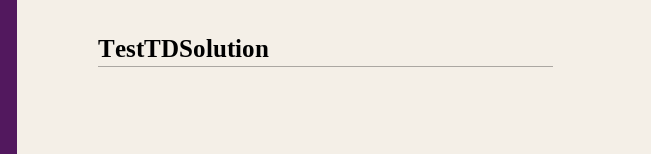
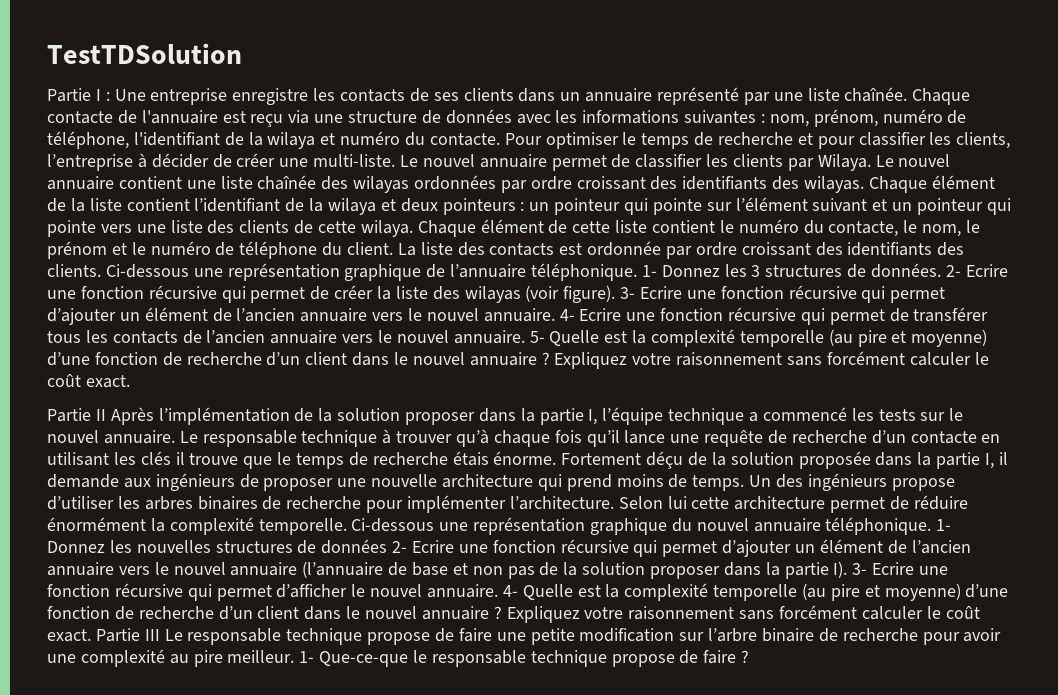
(269, 48) none -> [47,87,971,105] [47,109,967,127] [47,131,1011,149] [47,153,951,171] [47,175,995,193] [47,197,1011,215] [47,219,981,237] [47,241,965,259] [47,263,1008,281] [47,285,946,303] [47,307,989,325] [47,329,988,347] [47,351,989,369] [47,374,130,388] [47,407,964,425] [47,429,1001,447] [47,451,1008,469] [47,473,955,491] [47,495,968,513] [47,517,952,535] [47,539,971,557] [47,561,949,579] [47,583,1009,601] [47,605,980,623] [47,628,1002,645] [47,649,750,667] // Partie I : Une entreprise enregistre les contacts de ses clients dans un annuaire représenté par une liste chaînée. Chaque contacte de l'annuaire est reçu via une structure de données avec les informations suivantes : nom, prénom, numéro de téléphone, l'identifiant de la wilaya et numéro du contacte. Pour optimiser le temps de recherche et pour classifier les clients, l’entreprise à décider de créer une multi-liste. Le nouvel annuaire permet de classifier les clients par Wilaya. Le nouvel annuaire contient une liste chaînée des wilayas ordonnées par ordre croissant des identifiants des wilayas. Chaque élément de la liste contient l’identifiant de la wilaya et deux pointeurs : un pointeur qui pointe sur l’élément suivant et un pointeur qui pointe vers une liste des clients de cette wilaya. Chaque élément de cette liste contient le numéro du contacte, le nom, le prénom et le numéro de téléphone du client. La liste des contacts est ordonnée par ordre croissant des identifiants des clients. Ci-dessous une représentation graphique de l’annuaire téléphonique. 1- Donnez les 3 structures de données. 2- Ecrire une fonction récursive qui permet de créer la liste des wilayas (voir figure). 3- Ecrire une fonction récursive qui permet d’ajouter un élément de l’ancien annuaire vers le nouvel annuaire. 4- Ecrire une fonction récursive qui permet de transférer tous les contacts de l’ancien annuaire vers le nouvel annuaire. 5- Quelle est la complexité temporelle (au pire et moyenne) d’une fonction de recherche d’un client dans le nouvel annuaire ? Expliquez votre raisonnement sans forcément calculer le coût exact. // Partie II Après l’implémentation de la solution proposer dans la partie I, l’équipe technique a commencé les tests sur le nouvel annuaire. Le responsable technique à trouver qu’à chaque fois qu’il lance une requête de recherche d’un contacte en utilisant les clés il trouve que le temps de recherche étais énorme. Fortement déçu de la solution proposée dans la partie I, il demande aux ingénieurs de proposer une nouvelle architecture qui prend moins de temps. Un des ingénieurs propose d’utiliser les arbres binaires de recherche pour implémenter l’architecture. Selon lui cette architecture permet de réduire énormément la complexité temporelle. Ci-dessous une représentation graphique du nouvel annuaire téléphonique. 1- Donnez les nouvelles structures de données 2- Ecrire une fonction récursive qui permet d’ajouter un élément de l’ancien annuaire vers le nouvel annuaire (l’annuaire de base et non pas de la solution proposer dans la partie I). 3- Ecrire une fonction récursive qui permet d’afficher le nouvel annuaire. 4- Quelle est la complexité temporelle (au pire et moyenne) d’une fonction de recherche d’un client dans le nouvel annuaire ? Expliquez votre raisonnement sans forcément calculer le coût exact. Partie III Le responsable technique propose de faire une petite modification sur l’arbre binaire de recherche pour avoir une complexité au pire meilleur. 1- Que-ce-que le responsable technique propose de faire ?

